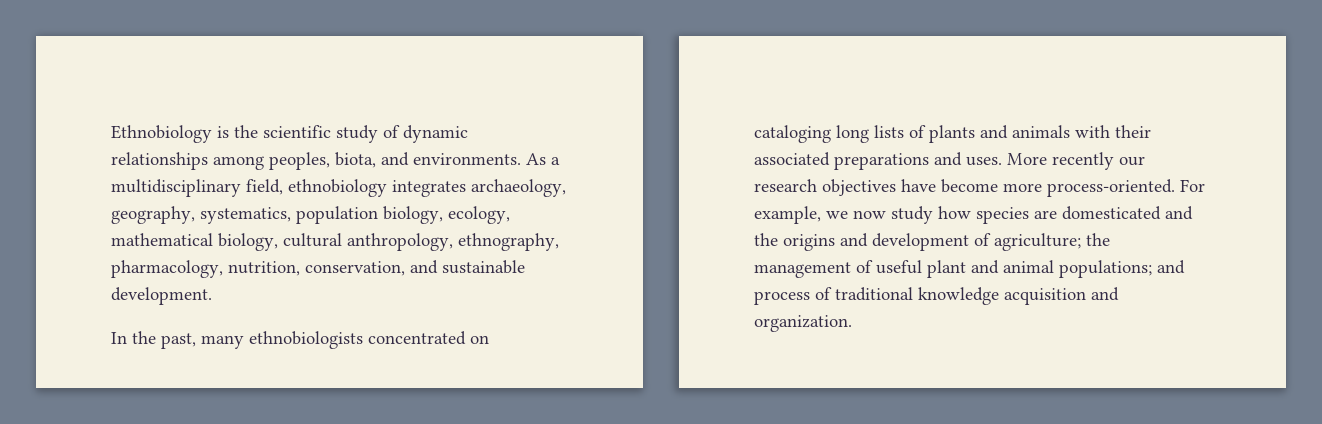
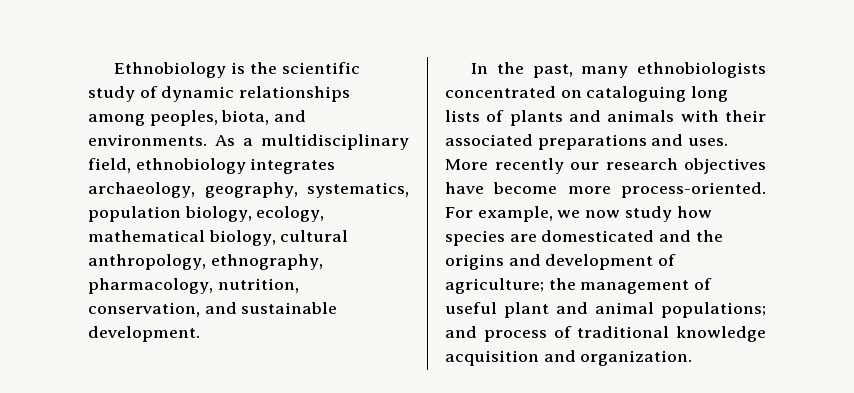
[754,125,831,143] cataloging -> [586,86,687,102] cataloguing

